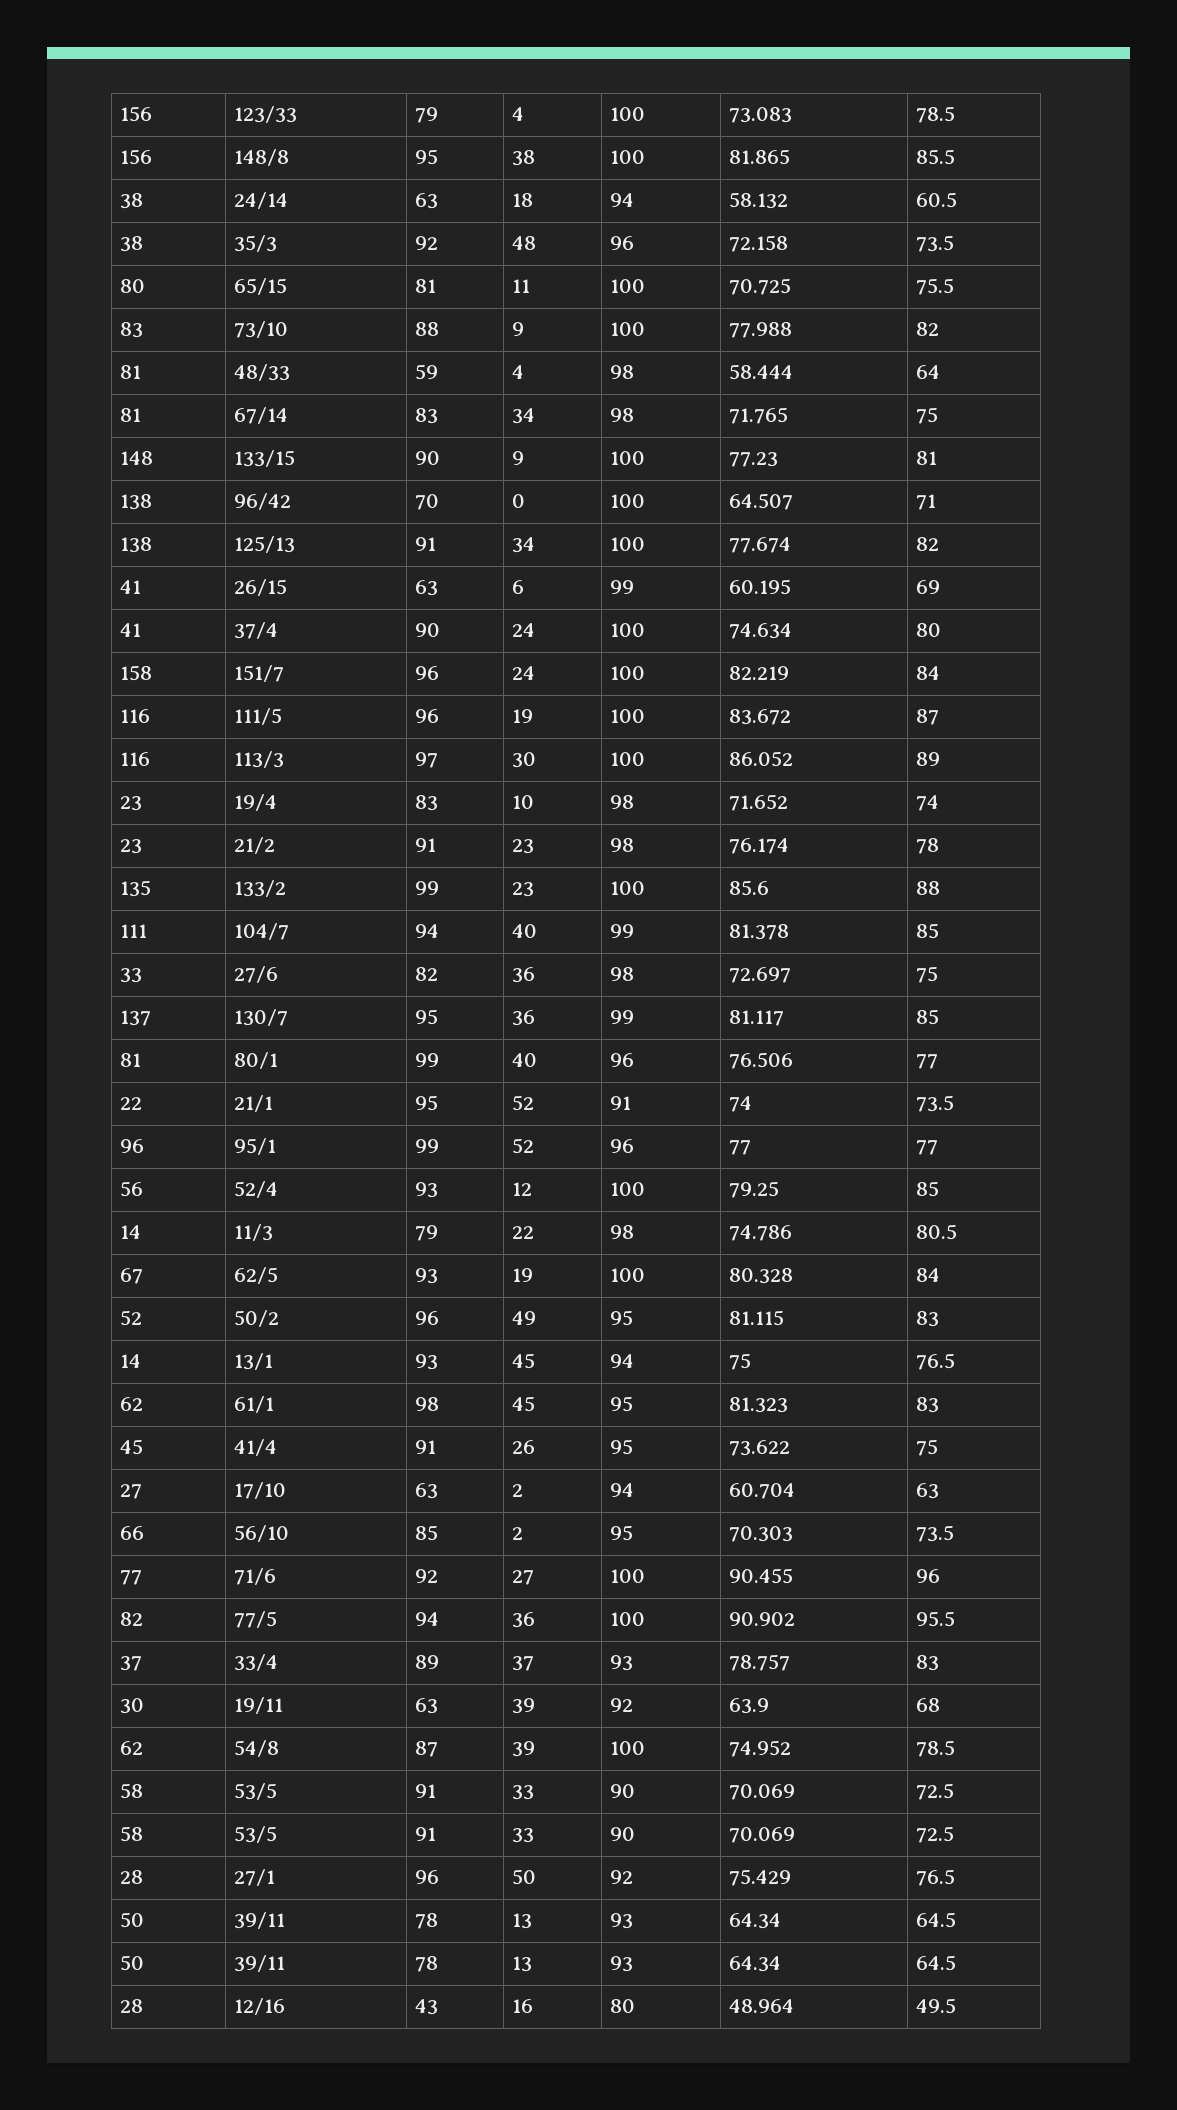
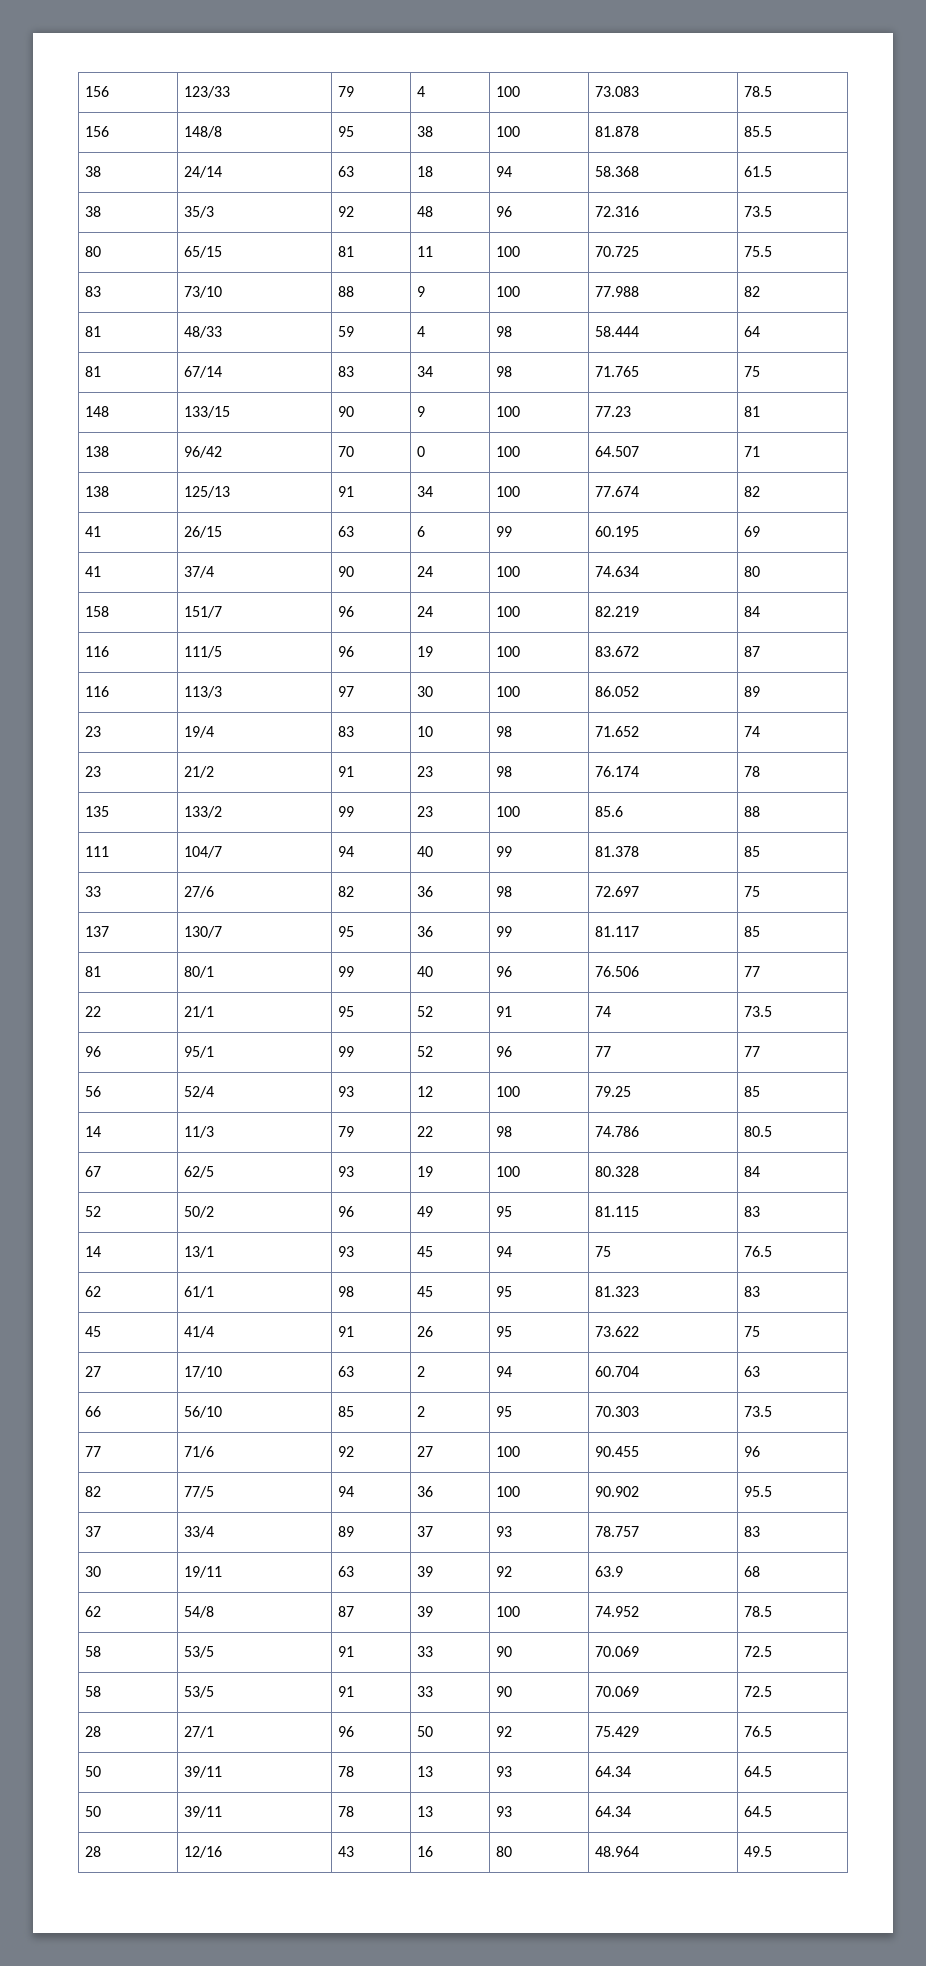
[729,149,791,165] 81.865 -> [595,126,640,137] 81.878
[729,192,789,209] [916,192,958,208] 58.132 | 60.5 -> [595,166,640,177] [744,166,773,177] 58.368 | 61.5
[729,235,789,252] 72.158 -> [595,206,640,217] 72.316

